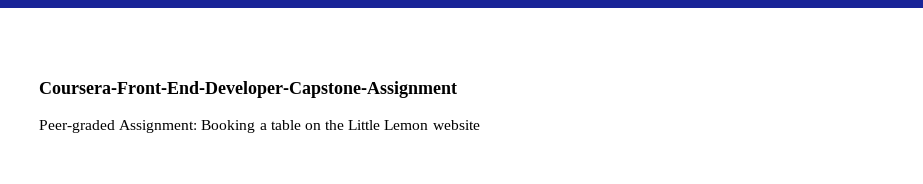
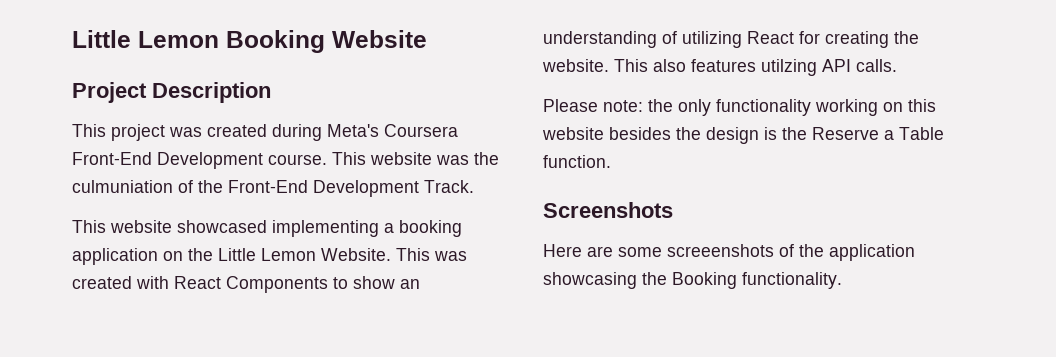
[39,81,457,98] [39,120,480,133] Coursera-Front-End-Developer-Capstone-Assignment // Peer-graded Assignment: Booking a table on the Little Lemon website -> [72,30,427,53] [72,82,271,103] [72,124,458,141] [72,152,499,169] [72,180,474,197] [72,220,462,237] [72,248,467,265] [72,276,420,293] [543,31,919,48] [542,59,897,76] [543,99,936,116] [542,127,944,144] [543,155,611,168] [543,202,673,218] [543,244,915,261] [543,272,842,289] Little Lemon Booking Website // Project Description // This project was created during Meta's Coursera Front-End Development course. This website was the culmuniation of the Front-End Development Track. // This website showcased implementing a booking application on the Little Lemon Website. This was created with React Components to show an understanding of utilizing React for creating the website. This also features utilzing API calls. // Please note: the only functionality working on this website besides the design is the Reserve a Table function. // Screenshots // Here are some screeenshots of the application showcasing the Booking functionality.

